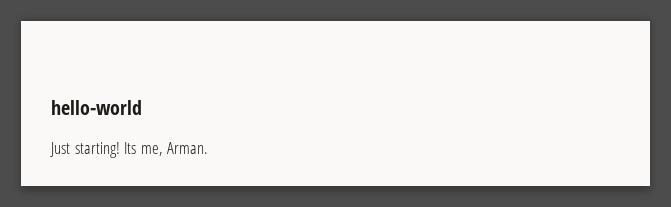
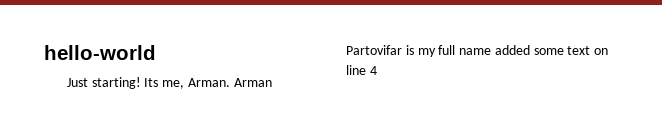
(209, 148) none -> [233,78,272,87] [346,45,609,57] [346,65,377,75] Arman Partovifar is my full name added some text on line 4

